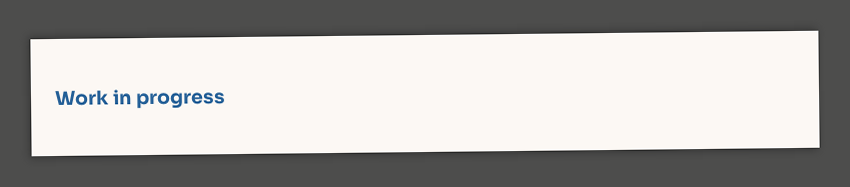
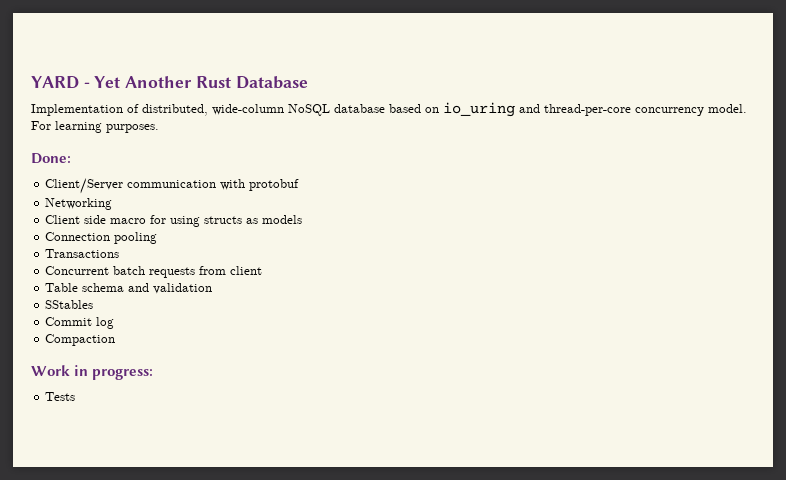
[54,89,227,110] Work in progress -> [31,76,308,89] [31,102,747,117] [31,121,159,133] [31,153,71,164] [45,178,300,194] [45,198,113,210] [45,215,303,227] [45,232,158,244] [45,249,120,258] [45,266,263,278] [45,283,213,294] [45,300,94,309] [45,317,115,329] [45,334,116,346] [31,365,154,380] [45,392,76,401] YARD - Yet Another Rust Database // Implementation of distributed, wide-column NoSQL database based on io_uring and thread-per-core concurrency model. For learning purposes. // Done: // Client/Server communication with protobuf // Networking // Client side macro for using structs as models // Connection pooling // Transactions // Concurrent batch requests from client // Table schema and validation // SStables // Commit log // Compaction // Work in progress: // Tests

